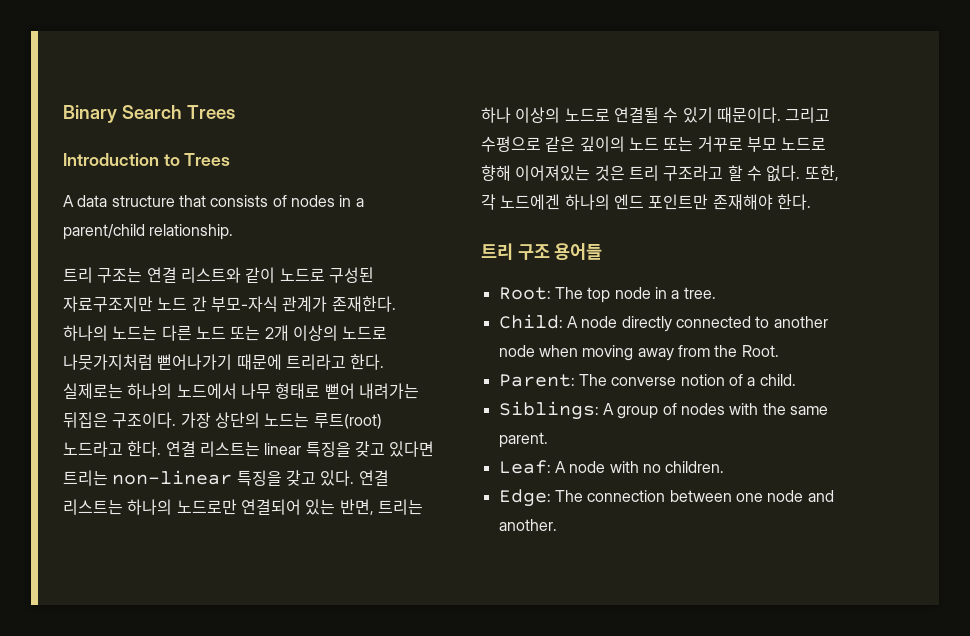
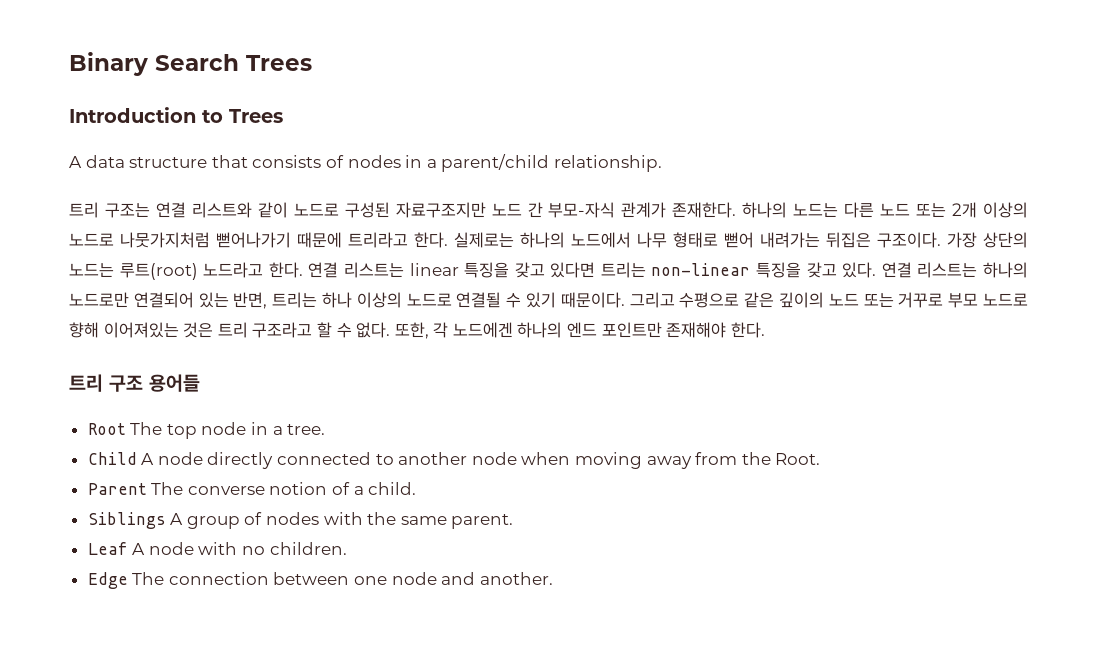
[498,287,551,300] Root: -> [87,423,126,435] Root
[498,314,563,329] Child: -> [87,452,137,465] Child
[498,374,575,387] Parent: -> [87,483,147,495] Parent
[498,401,599,420] Siblings: -> [87,512,166,529] Siblings
[498,460,551,474] Leaf: -> [87,542,128,555] Leaf
[498,489,551,507] Edge: -> [87,572,128,589] Edge

